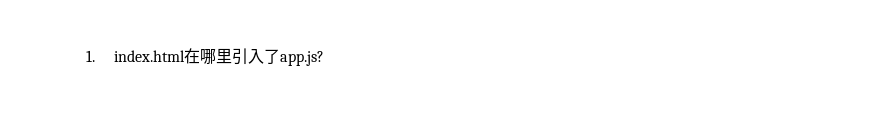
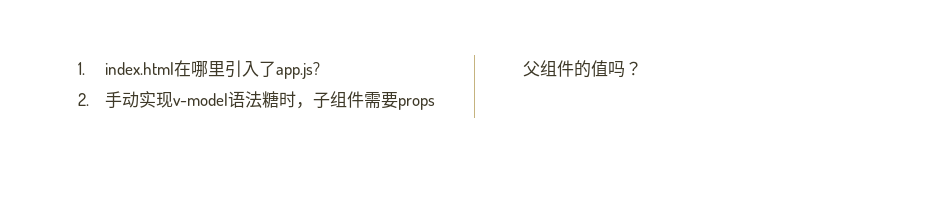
(325, 58) none -> [78,91,435,110] [522,60,642,78] // 2.手动实现v-model语法糖时，子组件需要props父组件的值吗？

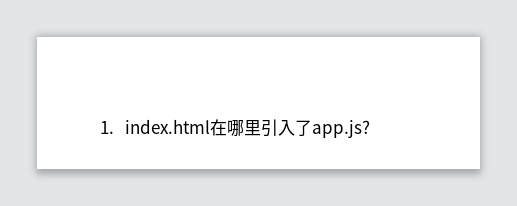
[78,91,435,110] [522,60,642,78] // 2.手动实现v-model语法糖时，子组件需要props父组件的值吗？ -> (371, 129) none

